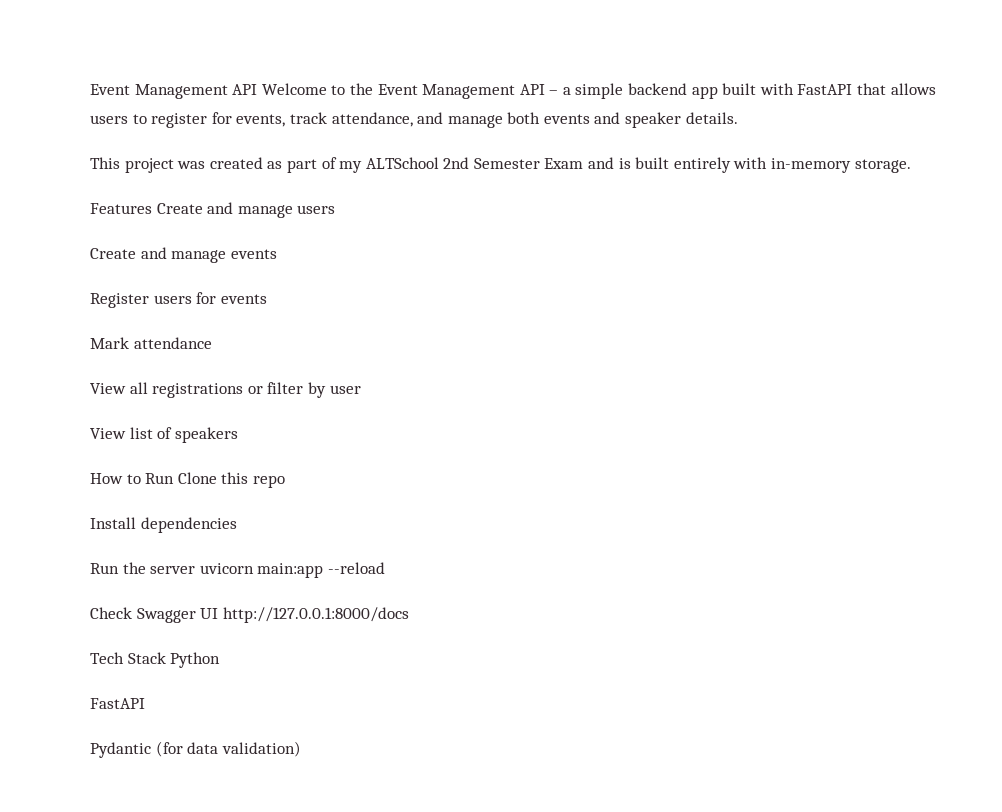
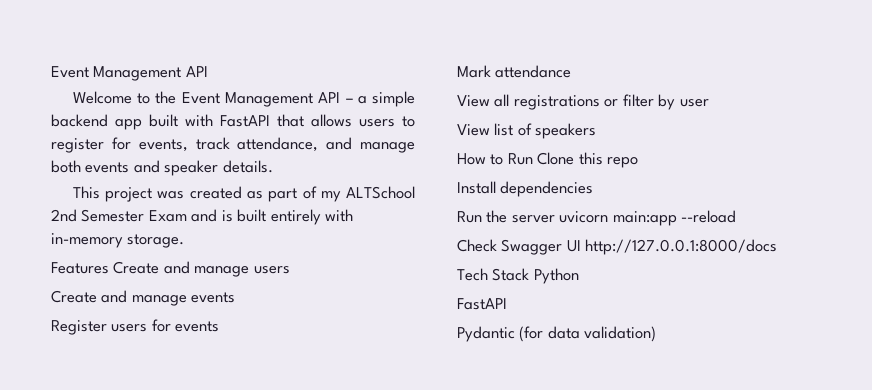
[90,84,258,99] Event Management API -> [51,66,208,81] Event Management API //

